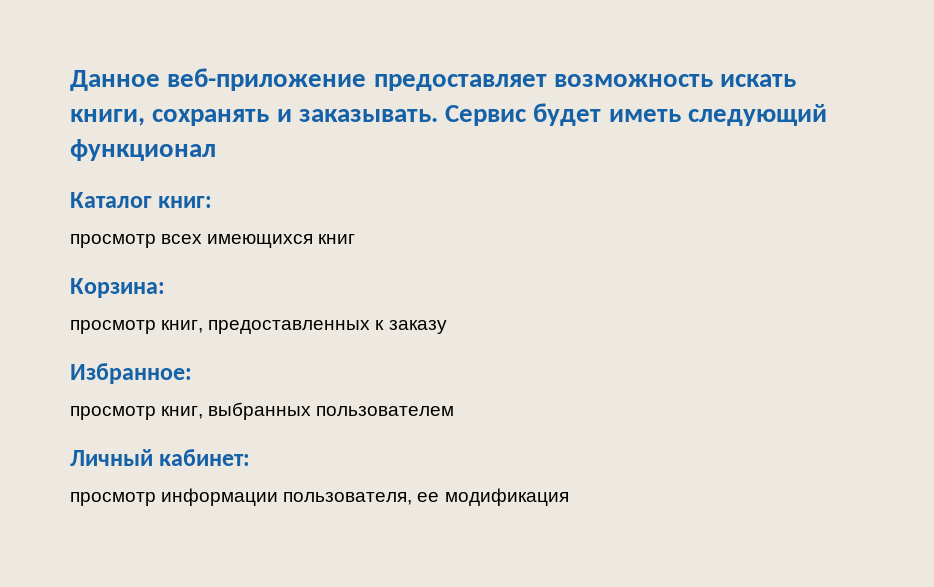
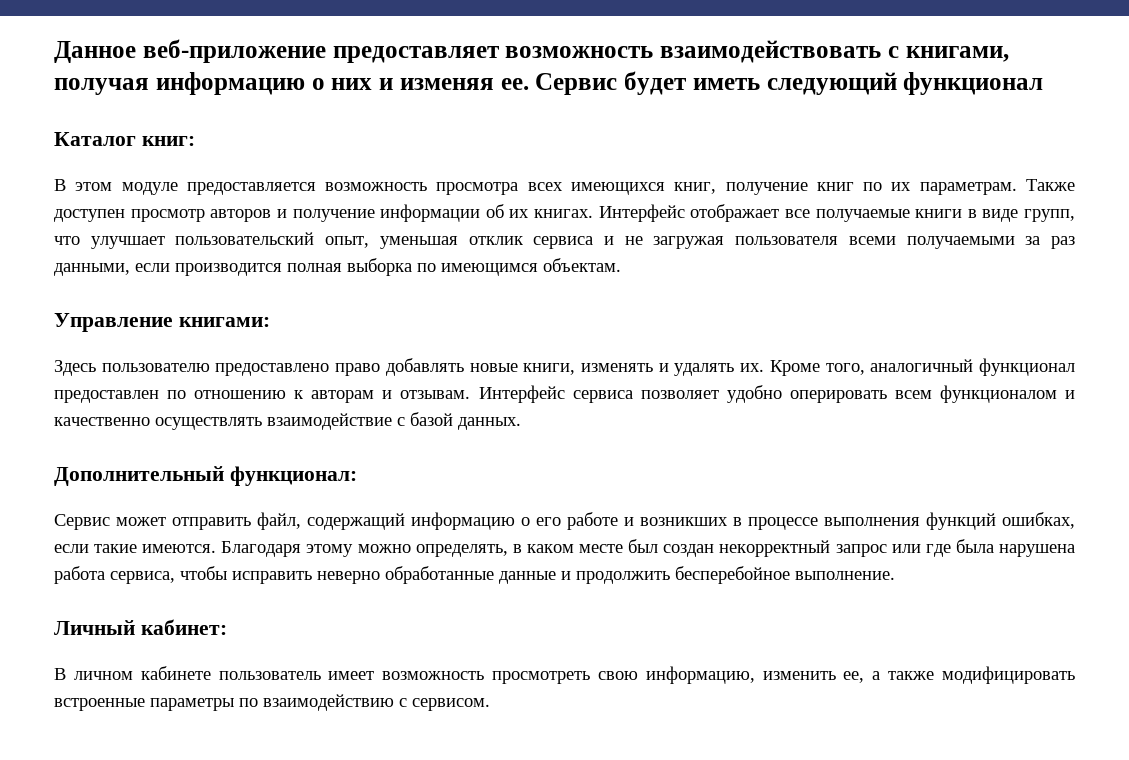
[720,74,797,87] [70,109,438,126] искать книги, сохранять и заказывать. -> [660,40,1009,63] [54,72,529,95] взаимодействовать с книгами, получая информацию о них и изменяя ее.
[70,234,356,248] [70,278,165,298] [70,320,447,334] [70,363,192,384] [70,402,455,420] [70,449,251,466] [70,488,569,506] просмотр всех имеющихся книг // Корзина: // просмотр книг, предоставленных к заказу // Избранное: // просмотр книг, выбранных пользователем // Личный кабинет: // просмотр информации пользователя, ее модификация -> [54,179,1076,195] [54,204,1075,222] [54,232,1075,249] [54,258,621,276] [54,313,270,332] [54,358,1075,376] [54,385,1075,403] [54,412,521,430] [54,466,357,486] [54,512,1075,530] [54,539,1075,557] [54,566,895,584] [54,619,227,635] [54,666,1075,684] [54,694,490,711] В этом модуле предоставляется возможность просмотра всех имеющихся книг, получение книг по их параметрам. Также доступен просмотр авторов и получение информации об их книгах. Интерфейс отображает все получаемые книги в виде групп, что улучшает пользовательский опыт, уменьшая отклик сервиса и не загружая пользователя всеми получаемыми за раз данными, если производится полная выборка по имеющимся объектам. // Управление книгами: // Здесь пользователю предоставлено право добавлять новые книги, изменять и удалять их. Кроме того, аналогичный функционал предоставлен по отношению к авторам и отзывам. Интерфейс сервиса позволяет удобно оперировать всем функционалом и качественно осуществлять взаимодействие с базой данных. // Дополнительный функционал: // Сервис может отправить файл, содержащий информацию о его работе и возникших в процессе выполнения функций ошибках, если такие имеются. Благодаря этому можно определять, в каком месте был создан некорректный запрос или где была нарушена работа сервиса, чтобы исправить неверно обработанные данные и продолжить бесперебойное выполнение. // Личный кабинет: // В личном кабинете пользователь имеет возможность просмотреть свою информацию, изменить ее, а также модифицировать встроенные параметры по взаимодействию с сервисом.

